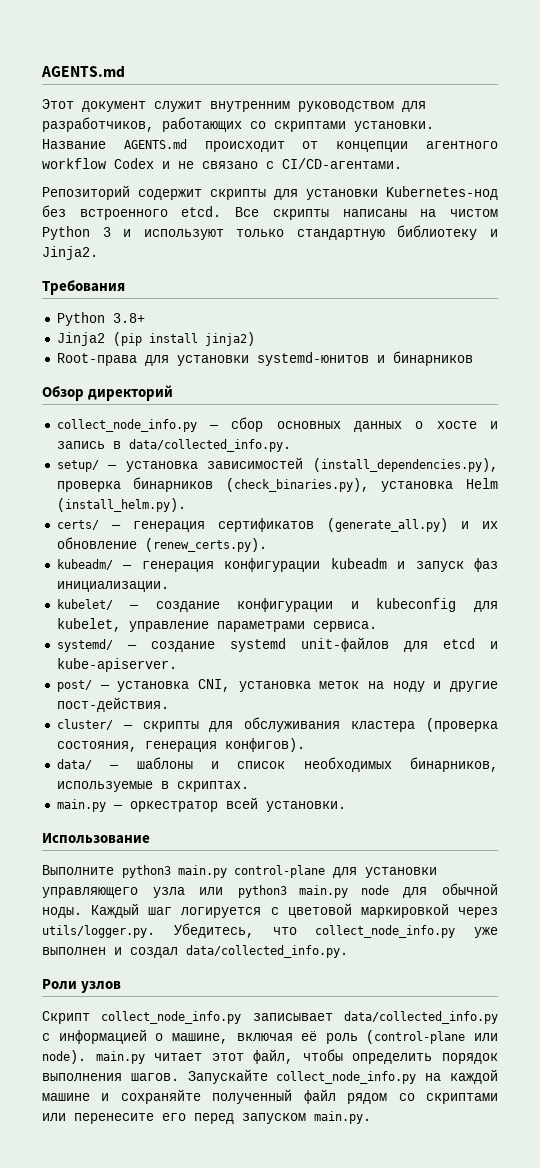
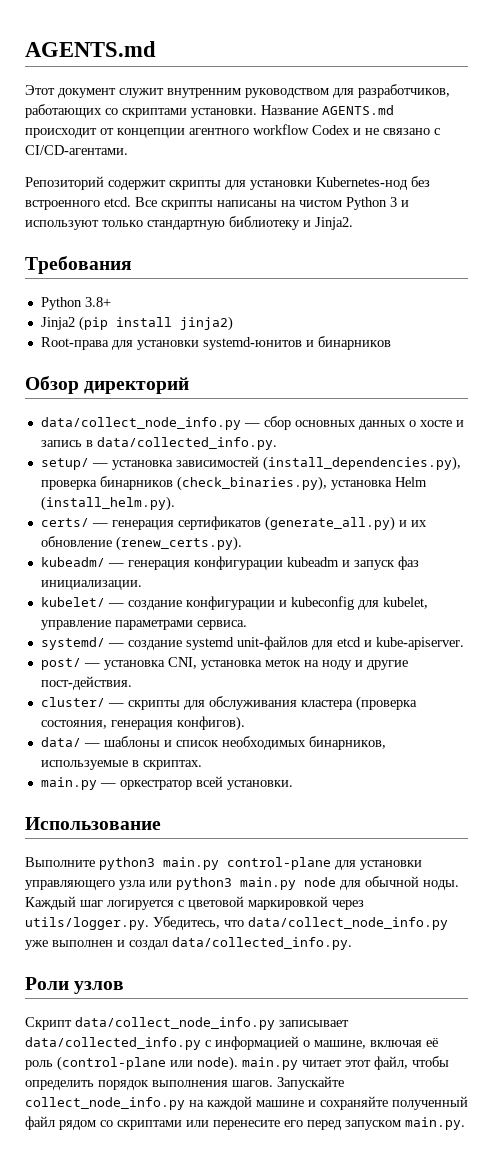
[56,419,197,432] collect_node_info.py -> [40,417,241,430] data/collect_node_info.py
[315,925,456,938] collect_node_info.py -> [248,917,448,930] data/collect_node_info.py
[101,1011,242,1024] collect_node_info.py -> [75,1017,275,1030] data/collect_node_info.py

